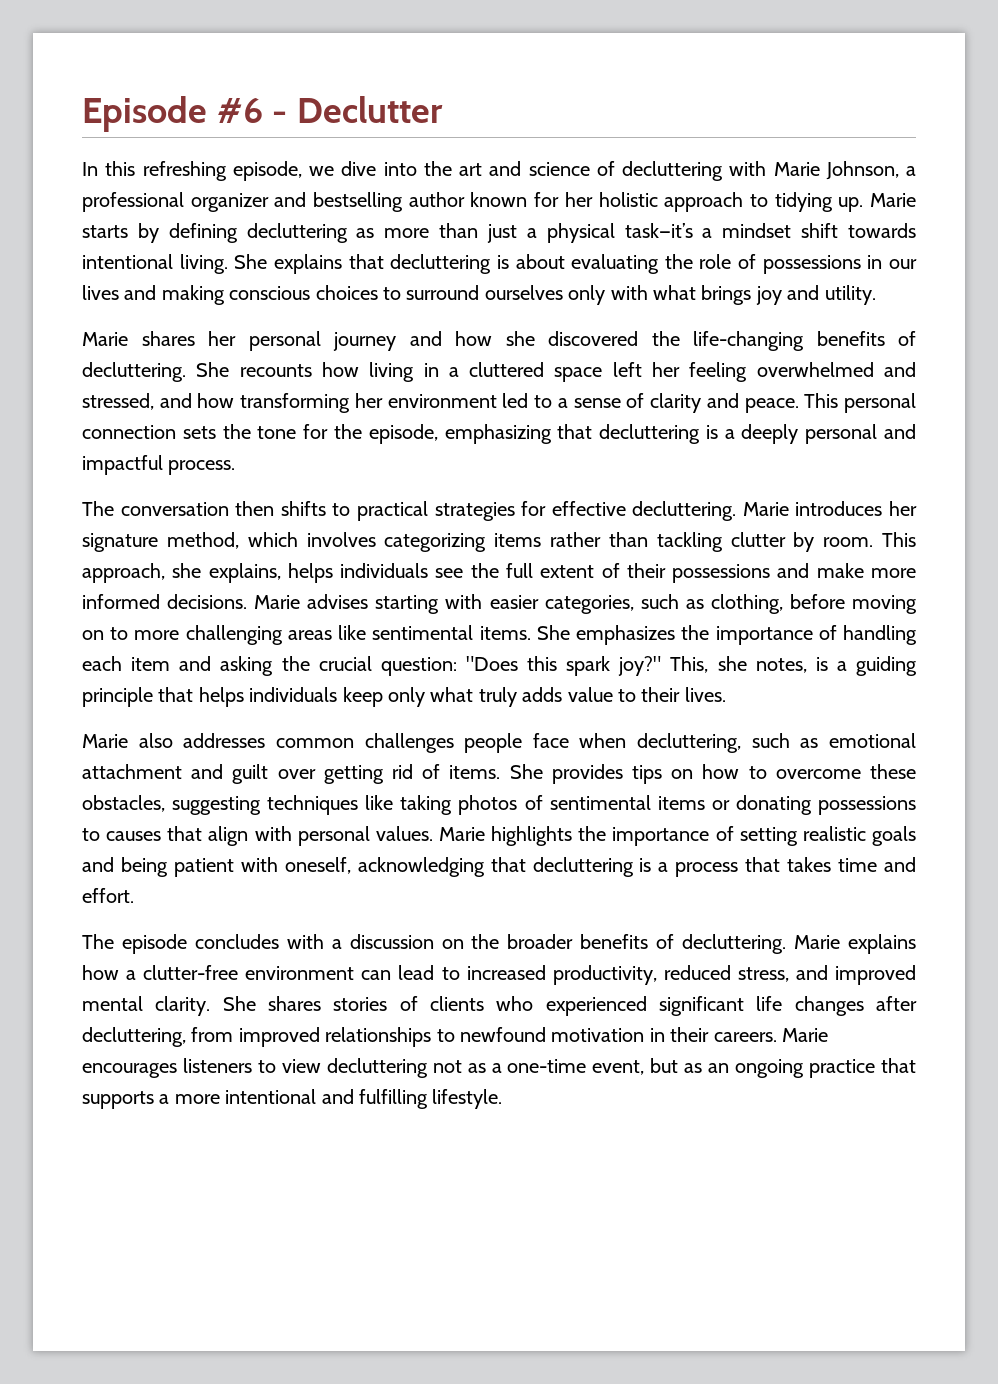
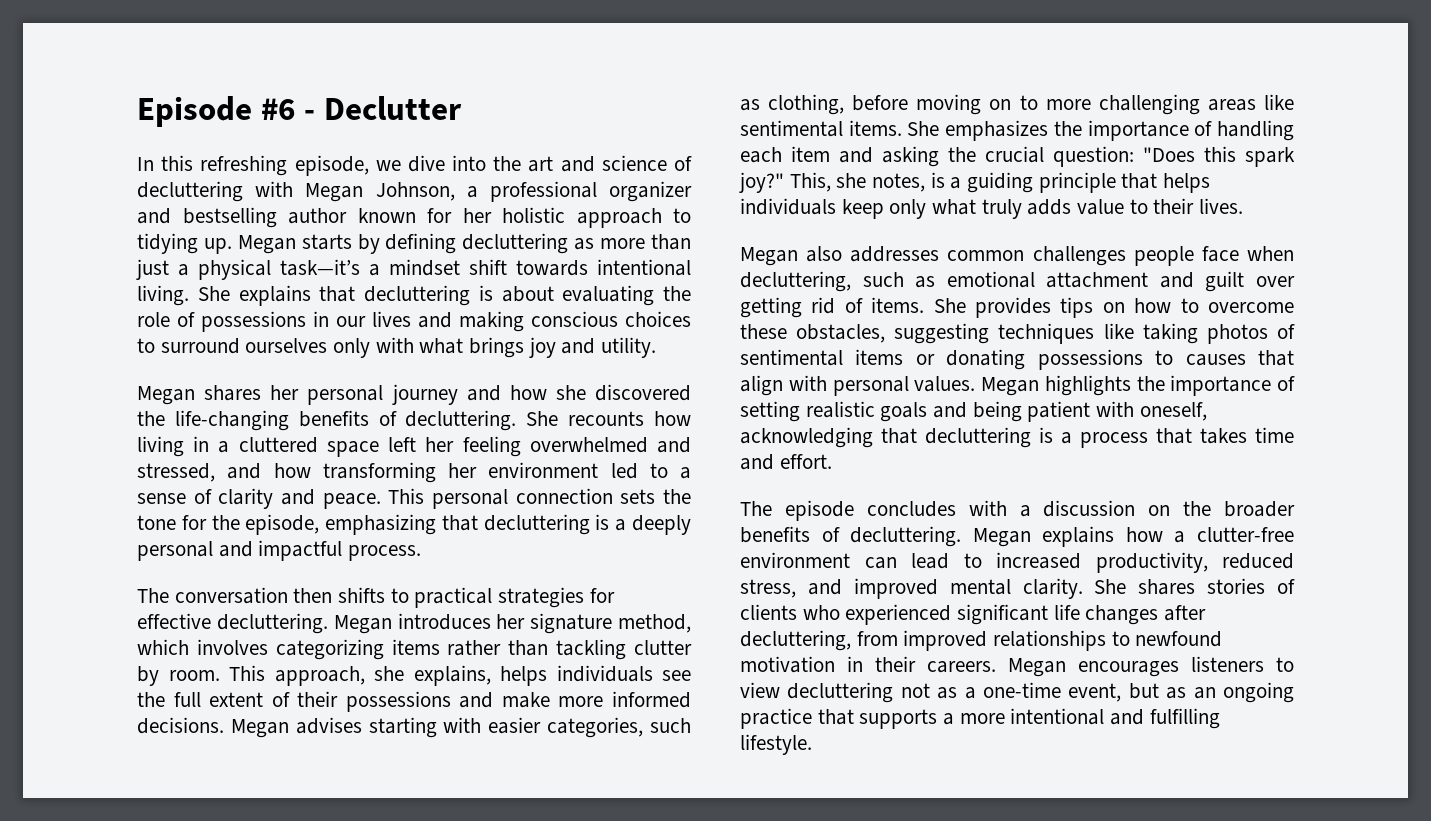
[773,162,820,176] Marie -> [305,183,364,202] Megan
[870,193,917,207] Marie -> [237,235,296,254] Megan
[82,332,128,346] Marie -> [137,386,195,405] Megan
[742,502,789,516] Marie -> [333,615,392,634] Megan
[254,595,301,609] Marie -> [230,719,289,738] Megan
[82,734,128,748] Marie -> [740,247,798,266] Megan
[439,827,485,841] Marie -> [981,377,1039,396] Megan
[794,935,841,949] Marie -> [972,528,1031,547] Megan
[781,1028,828,1042] Marie -> [1008,658,1066,677] Megan

